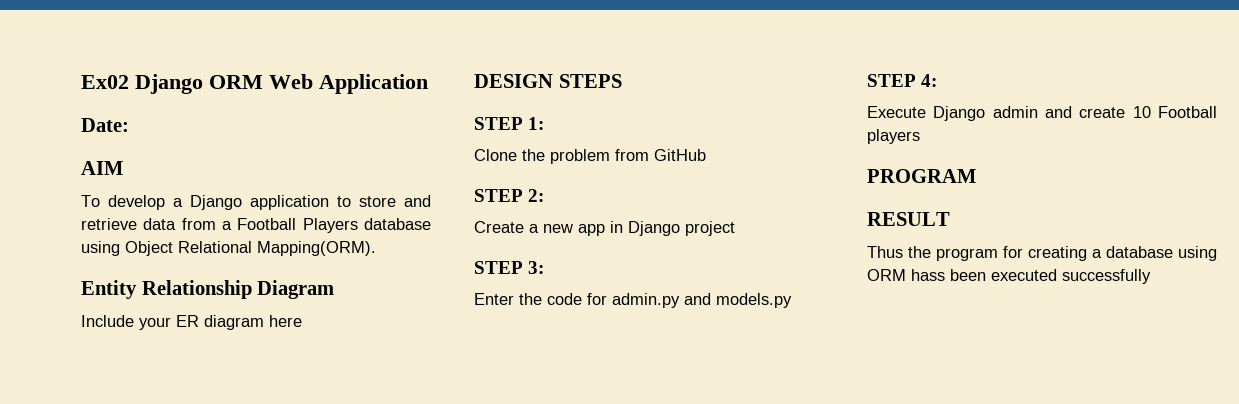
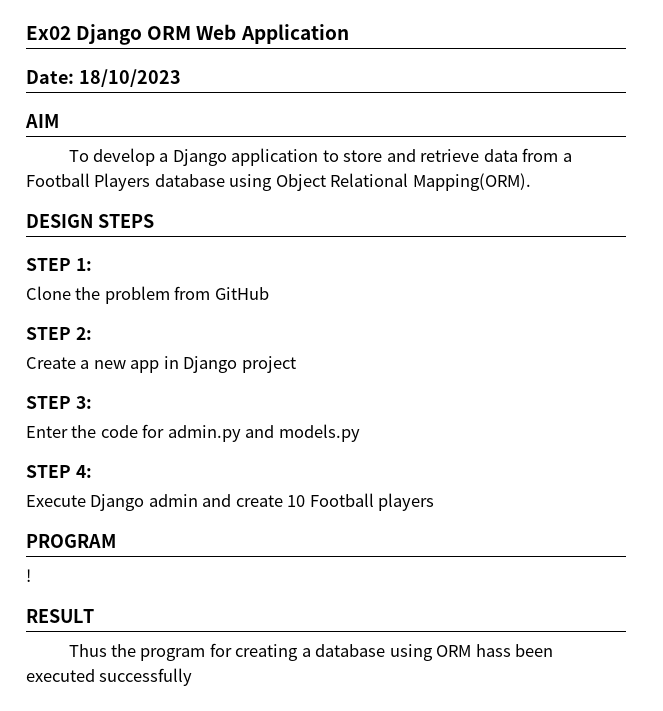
(129, 125) none -> [78,69,181,87] 18/10/2023
[81,280,335,299] [81,315,302,330] // Entity Relationship Diagram // Include your ER diagram here -> (531, 182) none
(976, 176) none -> [26,569,31,582] // !

